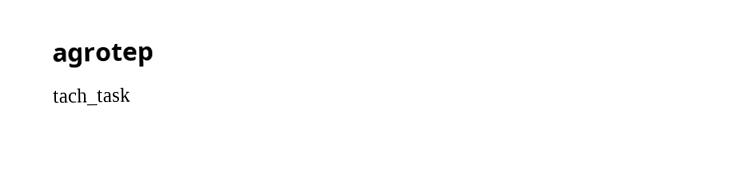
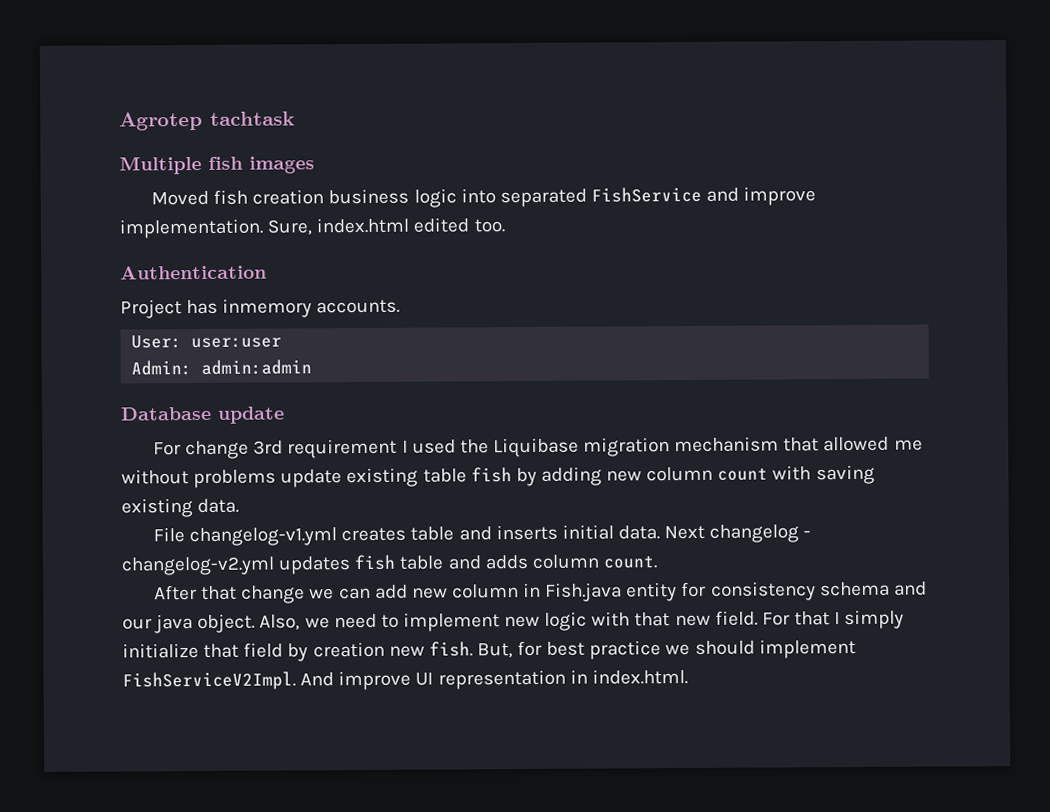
[52,43,154,68] [52,87,131,106] agrotep // tach_task -> [119,111,295,131] [119,155,315,175] [150,186,817,208] [119,217,505,239] [120,265,267,280] [120,298,401,319] [131,335,283,349] [131,359,313,376] [121,406,285,424] [152,436,923,460] [121,464,875,489] [121,498,240,518] [152,524,812,547] [121,554,657,576] [153,581,927,604] [122,609,905,634] [122,638,856,662] [122,669,688,691] Agrotep tachtask // Multiple fish images // Moved fish creation business logic into separated FishService and improve implementation. Sure, index.html edited too. // Authentication // Project has inmemory accounts. // User: user:user // Admin: admin:admin // Database update // For change 3rd requirement I used the Liquibase migration mechanism that allowed me without problems update existing table fish by adding new column count with saving existing data. // File changelog-v1.yml creates table and inserts initial data. Next changelog - changelog-v2.yml updates fish table and adds column count. // After that change we can add new column in Fish.java entity for consistency schema and our java object. Also, we need to implement new logic with that new field. For that I simply initialize that field by creation new fish. But, for best practice we should implement FishServiceV2Impl. And improve UI representation in index.html.

